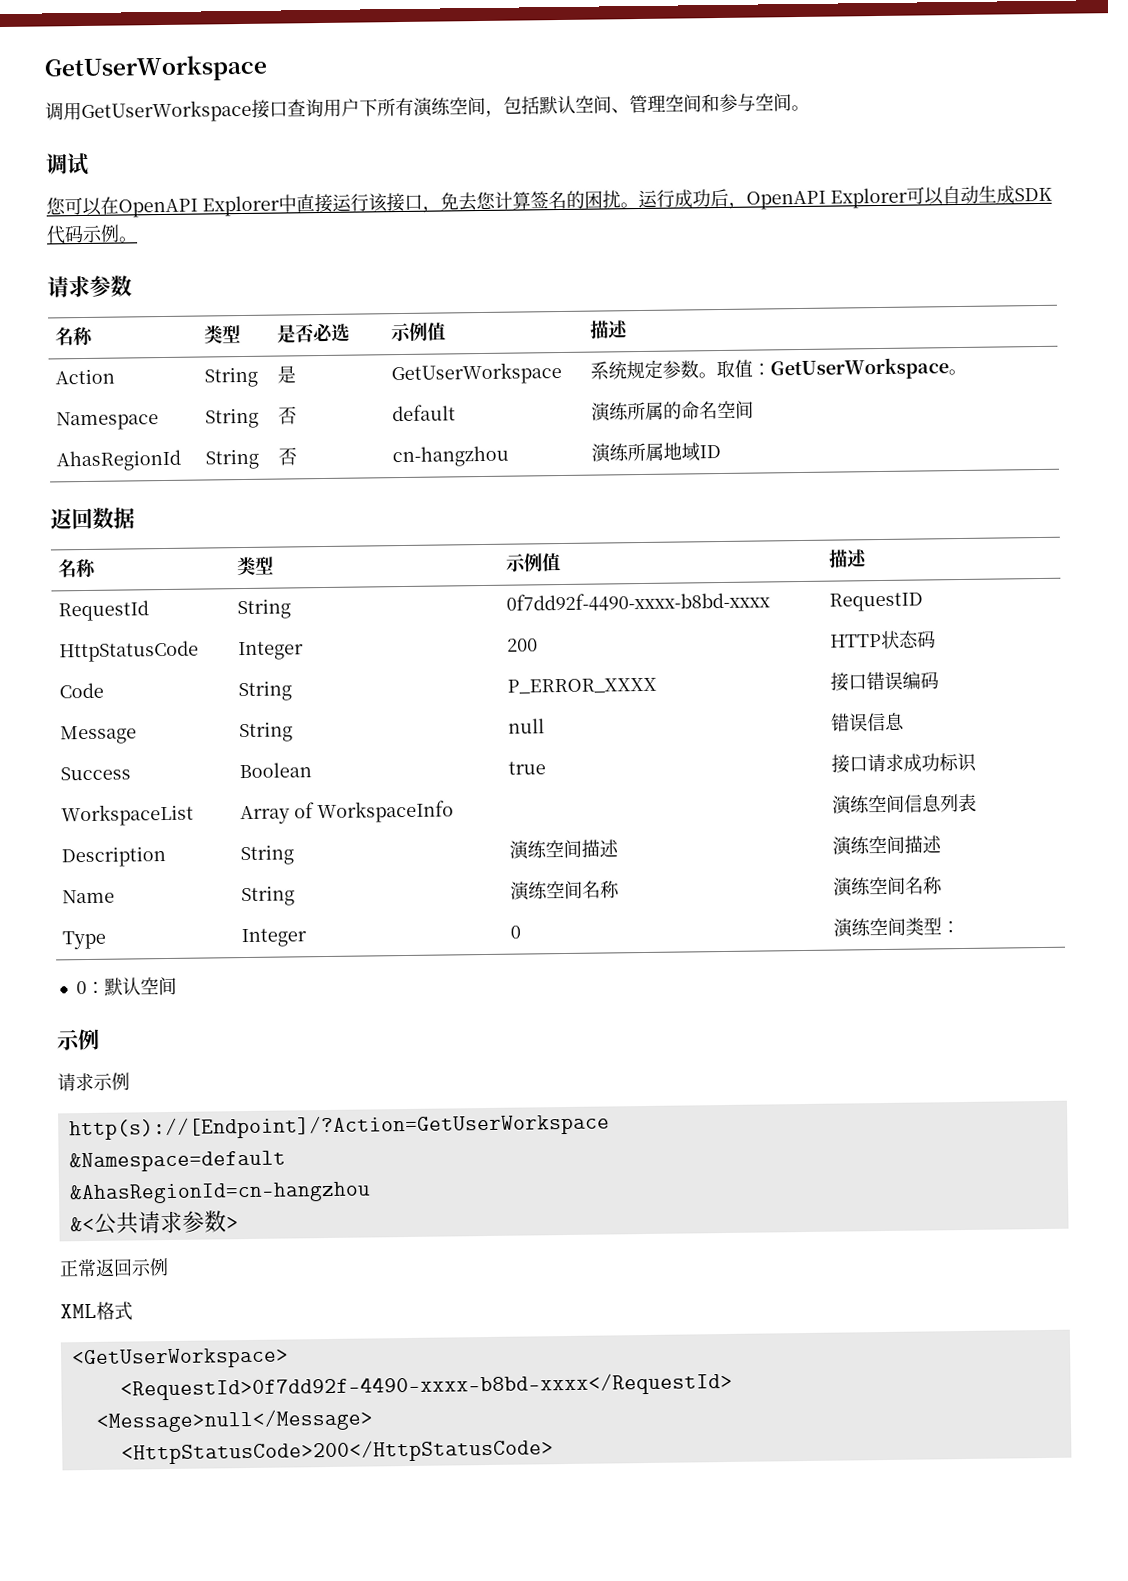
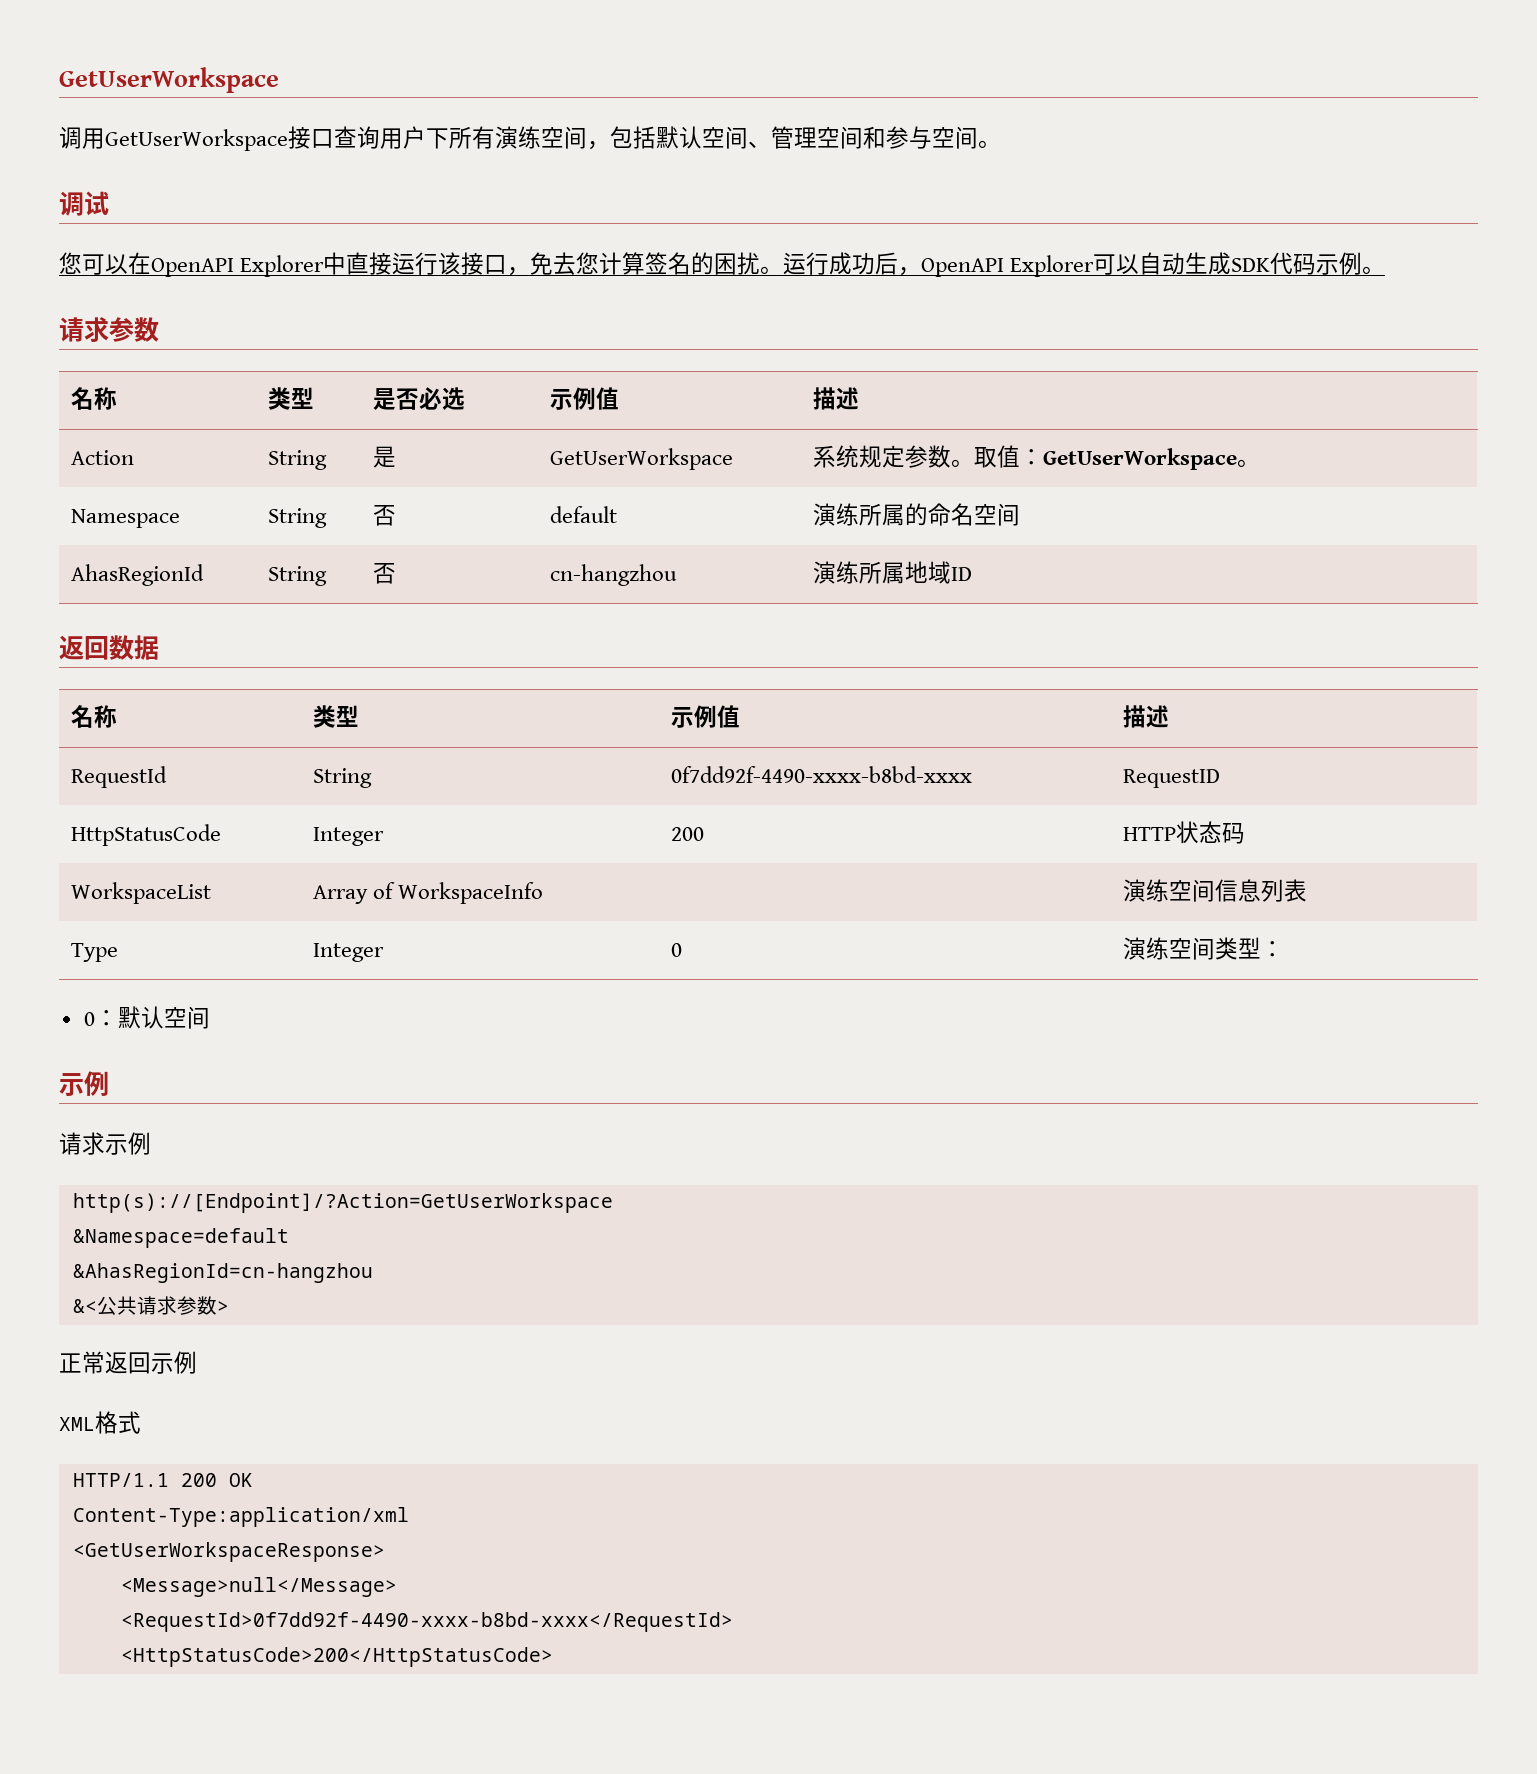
[59,682,105,699] [238,680,293,702] [507,677,658,694] [830,671,940,692] [60,725,138,745] [239,721,294,743] [508,718,546,734] [831,712,906,732] [60,766,132,781] [239,762,313,779] [508,761,547,775] [831,752,978,774] // Code | String | P_ERROR_XXXX | 接口错误编码 // Message | String | null | 错误信息 // Success | Boolean | true | 接口请求成功标识 -> (1245, 833) none
[61,845,167,868] [240,844,295,866] [509,839,620,860] [832,835,943,856] [62,889,116,904] [241,885,296,907] [510,880,621,901] [833,876,944,897] // Description | String | 演练空间描述 | 演练空间描述 // Name | String | 演练空间名称 | 演练空间名称 -> (1307, 890) none
[70,1347,289,1370] <GetUserWorkspace> -> [72,1473,253,1487] [72,1507,409,1527] [72,1542,385,1562] [120,1577,397,1597] HTTP/1.1 200 OK // Content-Type:application/xml // <GetUserWorkspaceResponse> // <Message>null</Message>
[95,1408,374,1433] // <Message>null</Message> -> (733, 1622) none

